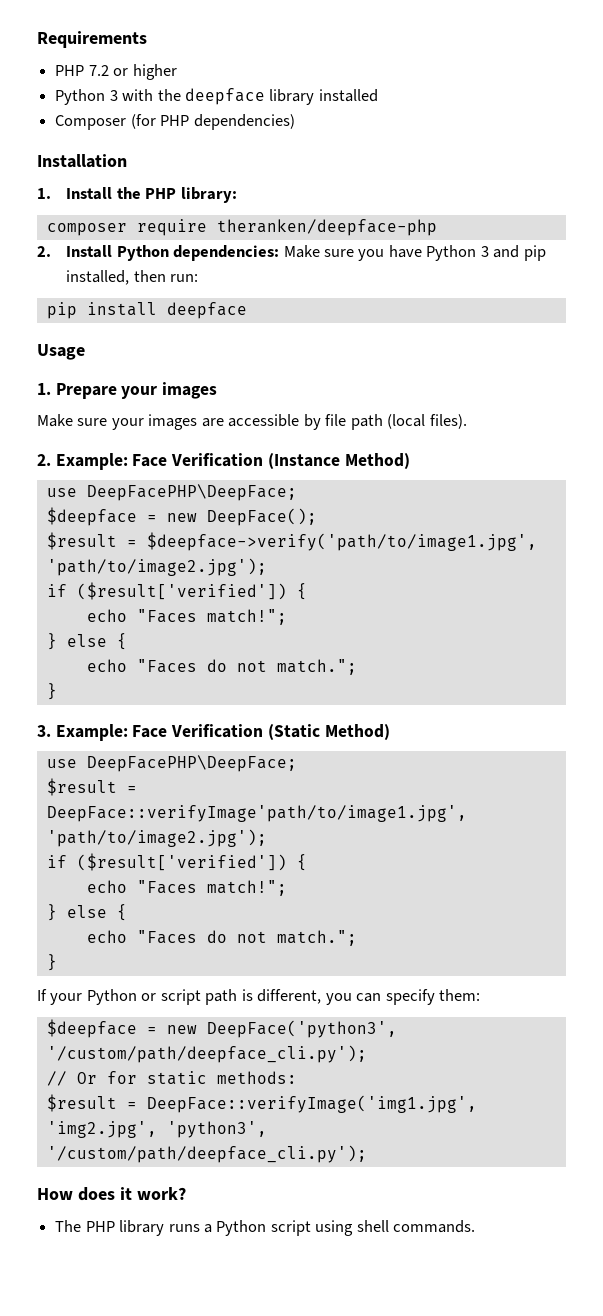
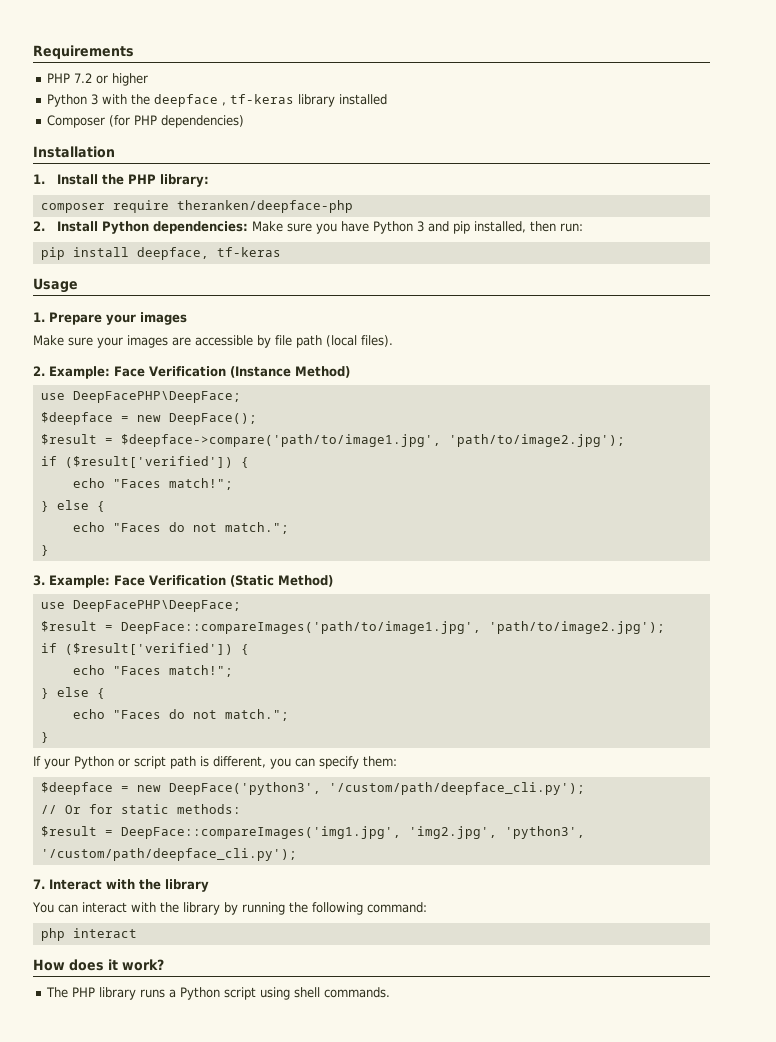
(265, 96) none -> [221,94,294,106] , tf-keras
[166,302,247,319] deepface -> [136,247,281,260] deepface, tf-keras
[146,532,537,551] $deepface->verify('path/to/image1.jpg', -> [120,434,441,447] $deepface->compare('path/to/image1.jpg',
[46,805,467,822] DeepFace::verifyImage'path/to/image1.jpg', -> [120,621,481,634] DeepFace::compareImages('path/to/image1.jpg',
[146,1095,477,1113] DeepFace::verifyImage('img1.jpg', -> [120,826,401,839] DeepFace::compareImages('img1.jpg',
(367, 1154) none -> [33,879,209,892] [32,902,427,915] [40,928,137,941] // 7. Interact with the library // You can interact with the library by running the following command: // php interact

